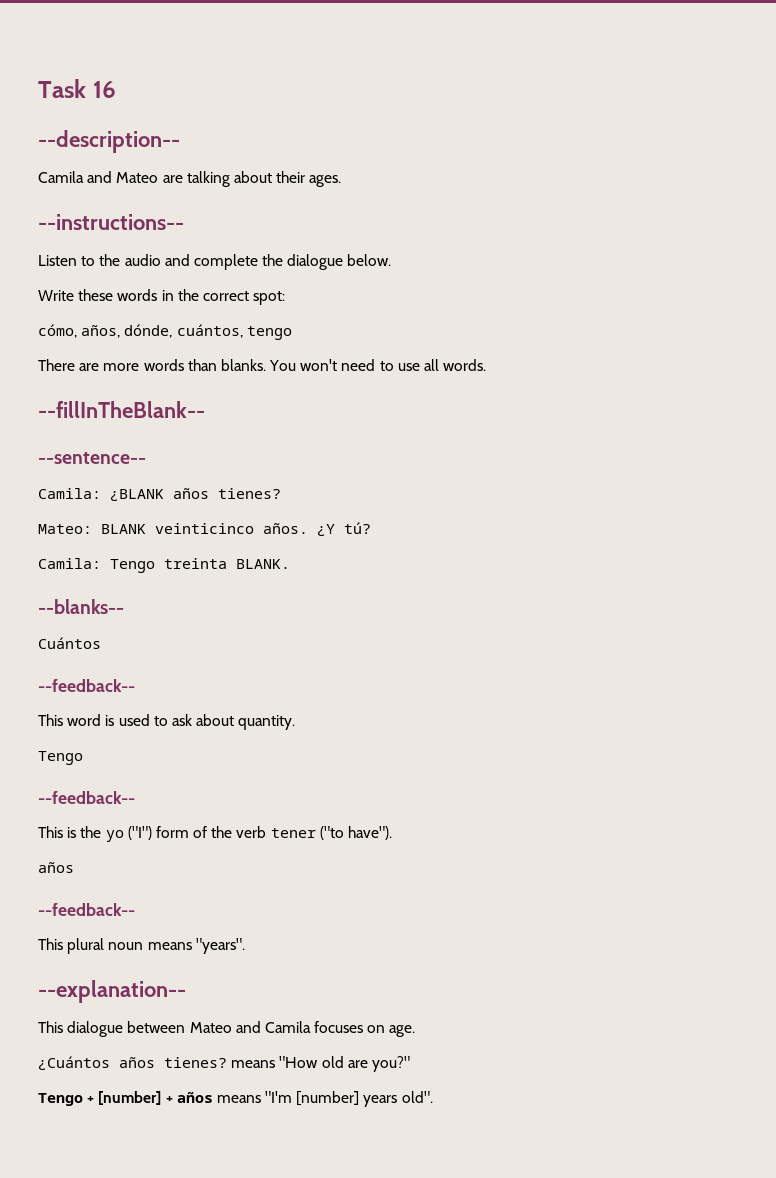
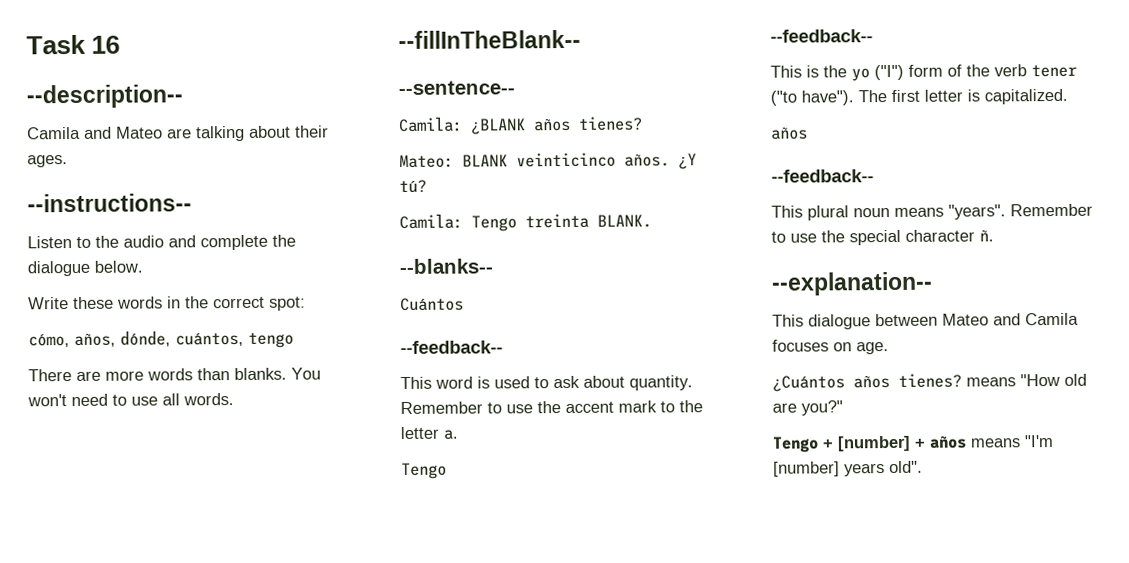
(296, 722) none -> [400,400,703,415] [400,426,458,440] Remember to use the accent mark to the letter a.
(393, 833) none -> [858,88,1068,105] The first letter is capitalized.
(245, 946) none -> [1010,203,1093,217] [771,229,994,246] Remember to use the special character ñ.

